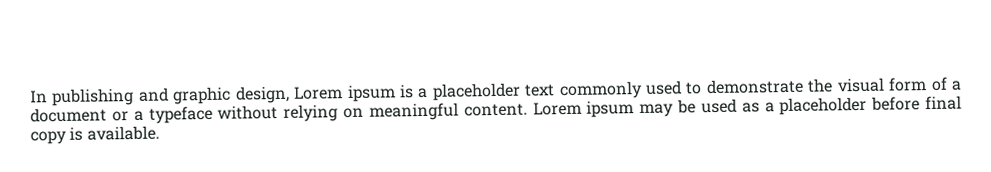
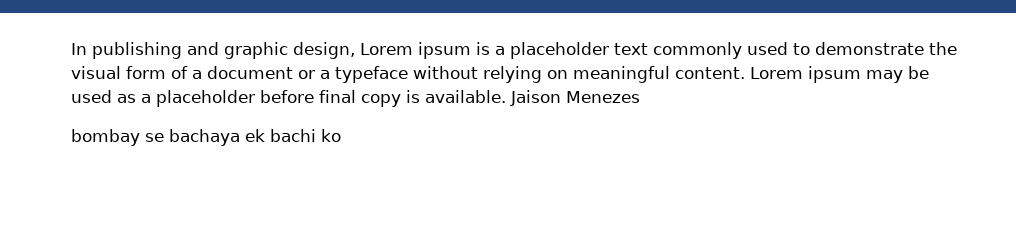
(160, 133) none -> [510,90,640,106] [71,129,341,146] Jaison Menezes // bombay se bachaya ek bachi ko

